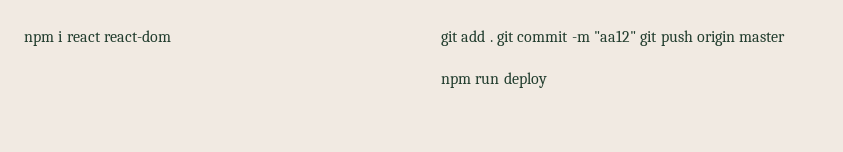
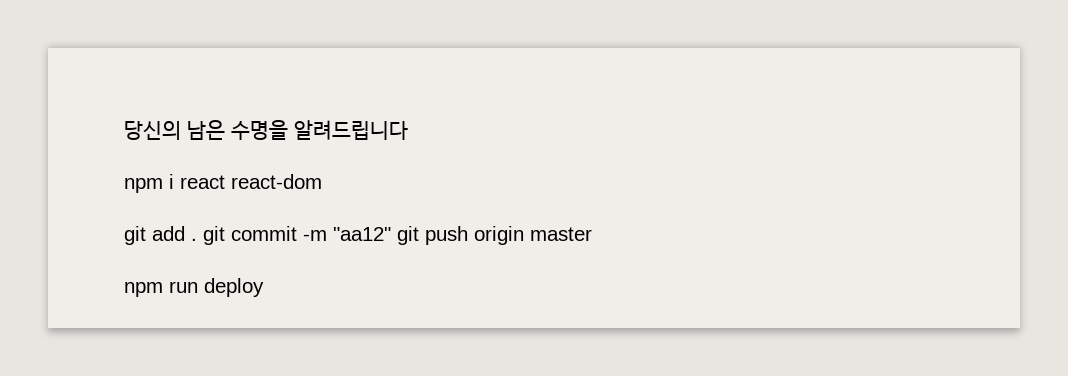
(24, 39) none -> [124,120,408,140] 당신의 남은 수명을 알려드립니다 //

